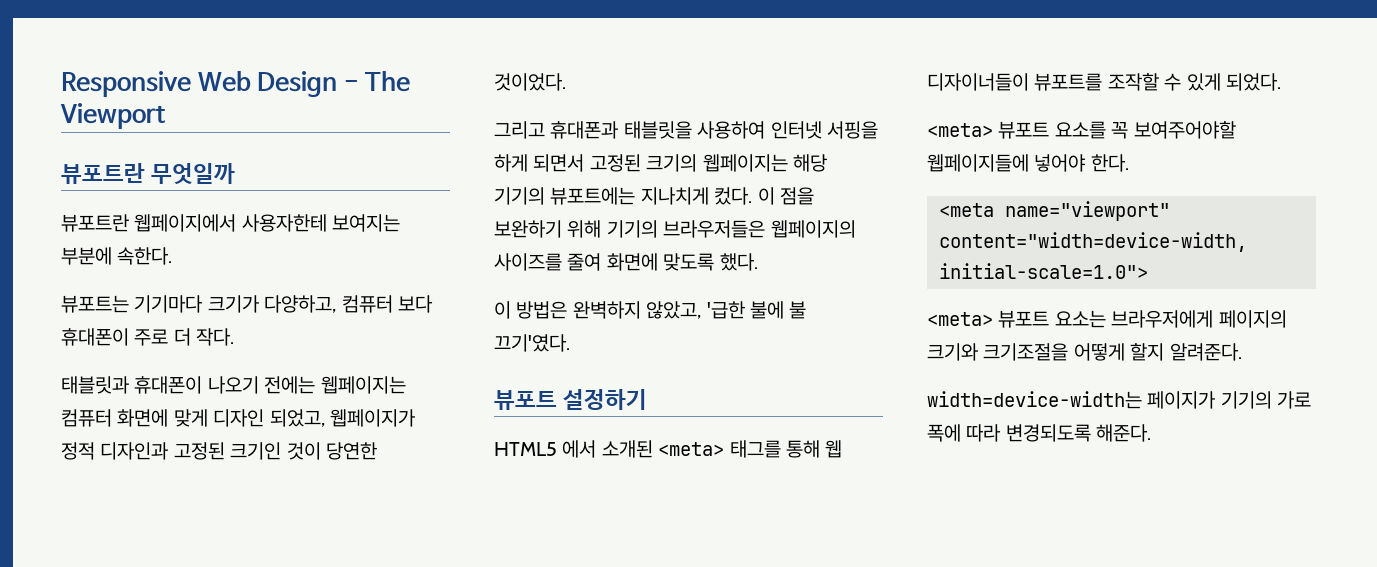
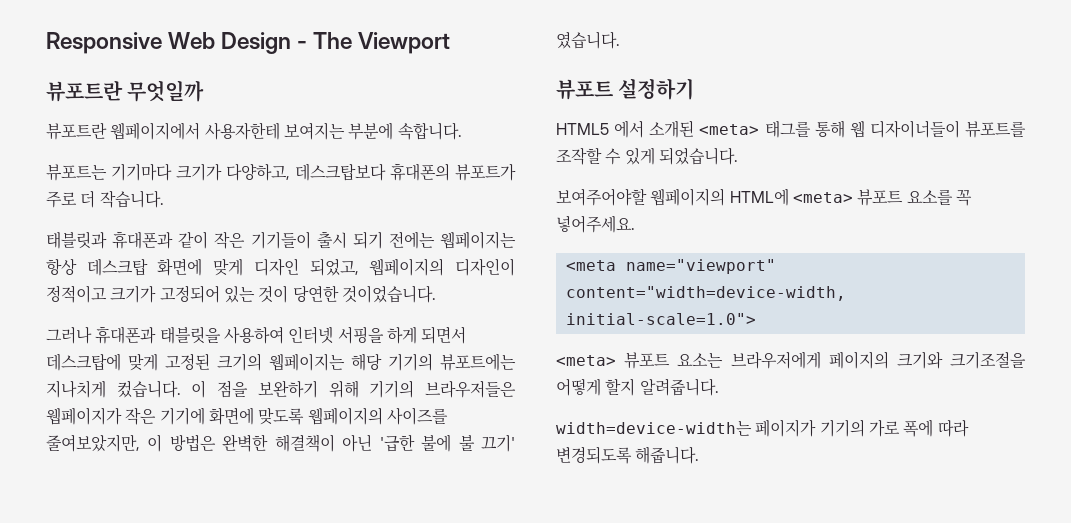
[117,247,173,265] 속한다. -> [397,122,462,140] 속합니다.
[341,295,433,313] [61,328,129,346] 컴퓨터 보다 휴대폰이 -> [295,163,516,181] 데스크탑보다 휴대폰의 뷰포트가
[196,328,235,346] 작다. -> [99,190,164,208] 작습니다.
[134,376,406,394] [61,409,415,427] [61,442,377,460] [494,73,566,91] [494,121,545,139] 휴대폰이 나오기 전에는 웹페이지는 컴퓨터 화면에 맞게 디자인 되었고, 웹페이지가 정적 디자인과 고정된 크기인 것이 당연한 것이었다. // 그리고 -> [112,231,516,249] [46,258,515,276] [46,285,436,303] [46,326,92,344] 휴대폰과 같이 작은 기기들이 출시 되기 전에는 웹페이지는 항상 데스크탑 화면에 맞게 디자인 되었고, 웹페이지의 디자인이 정적이고 크기가 고정되어 있는 것이 당연한 것이었습니다. // 그러나
(585, 163) none -> [46,353,158,371] 데스크탑에 맞게
[714,187,753,205] 컸다. -> [116,380,181,398] 컸습니다.
[770,220,856,238] [494,253,758,271] [494,301,702,319] 웹페이지의 사이즈를 줄여 화면에 맞도록 했다. // 이 방법은 완벽하지 않았고, -> [46,407,448,425] [46,434,373,452] 웹페이지가 작은 기기에 화면에 맞도록 웹페이지의 사이즈를 줄여보았지만, 이 방법은 완벽한 해결책이 아닌
[494,334,570,352] 끄기'였다. -> [481,434,516,452] [556,31,620,49] 끄기' 였습니다.
[1226,73,1281,91] [927,121,1236,139] [927,154,1129,172] 되었다. // <meta> 뷰포트 요소를 꼭 보여주어야할 웹페이지들에 넣어야 한다. -> [658,147,738,165] [556,188,972,206] [556,215,635,233] 되었습니다. // 보여주어야할 웹페이지의 HTML에 <meta> 뷰포트 요소를 꼭 넣어주세요.
[1169,343,1242,361] 알려준다. -> [639,378,719,396] 알려줍니다.
[1096,424,1152,442] 해준다. -> [635,446,700,464] 해줍니다.

